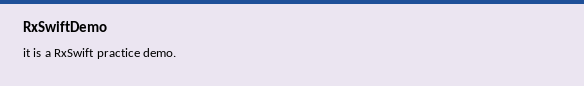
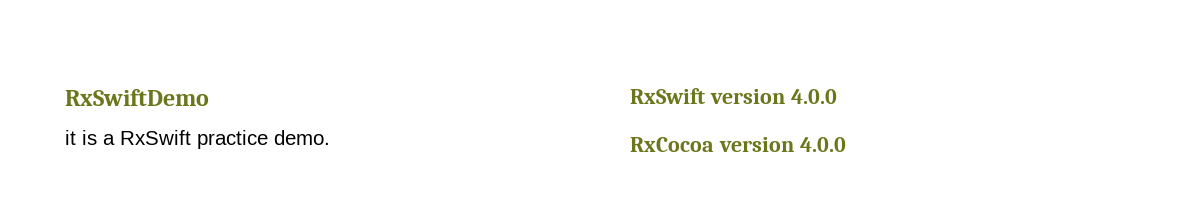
(176, 52) none -> [630,88,837,104] [630,137,846,152] // RxSwift version 4.0.0 // RxCocoa version 4.0.0

